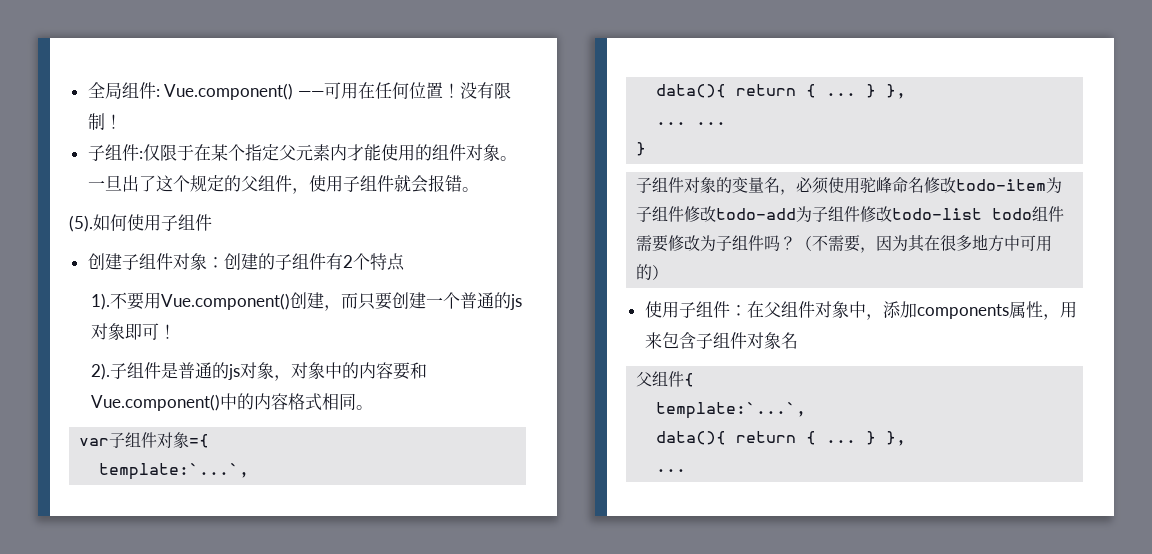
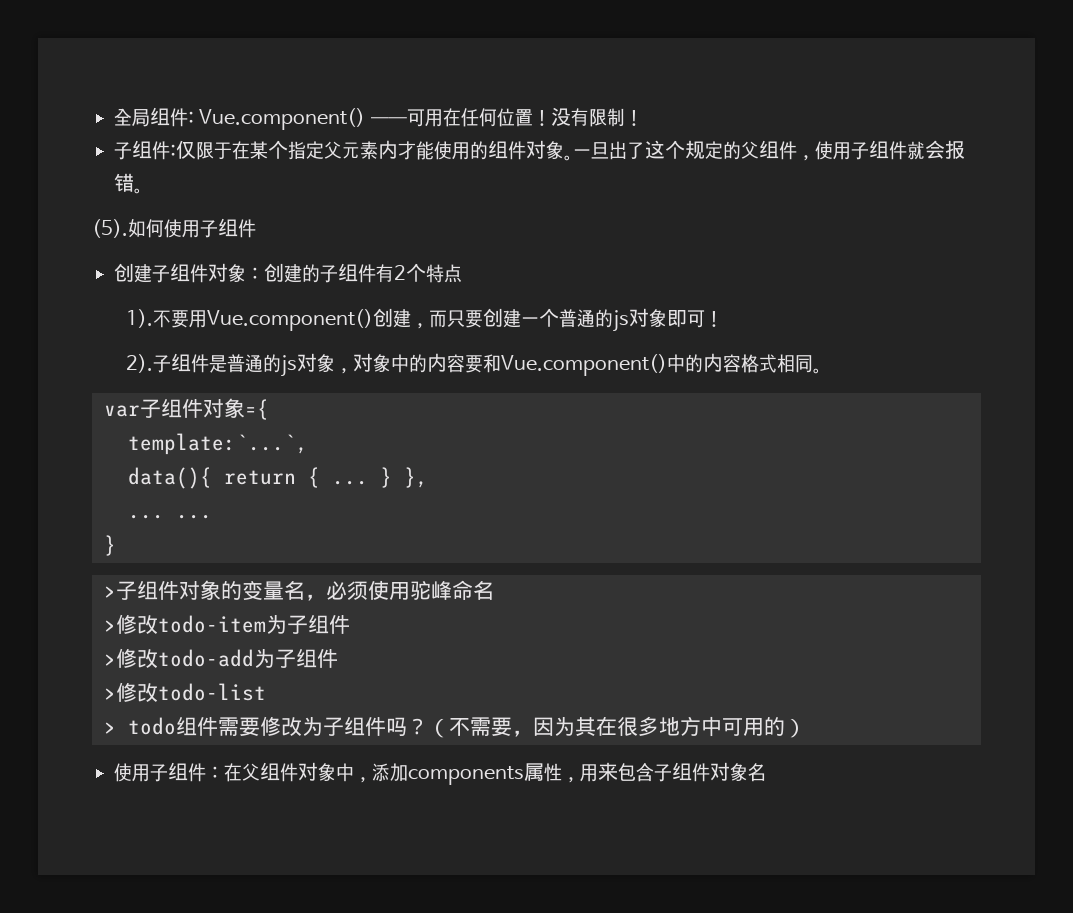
(647, 149) none -> [104,586,116,598] >
(925, 185) none -> [104,620,116,632] // >
(685, 214) none -> [104,654,116,666] // >
(861, 214) none -> [104,688,116,700] // >
(983, 214) none -> [104,722,116,734] // >
[636,371,695,387] [656,402,807,419] [656,431,907,446] [656,469,687,472] // 父组件{ // template:`...`, // data(){ return { ... } }, // ... -> (766, 772) none

